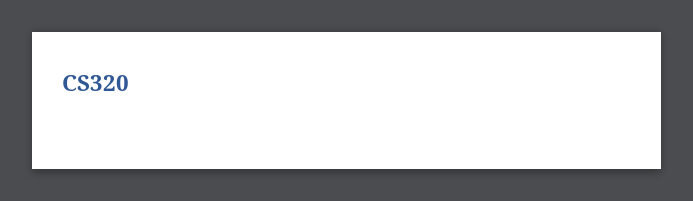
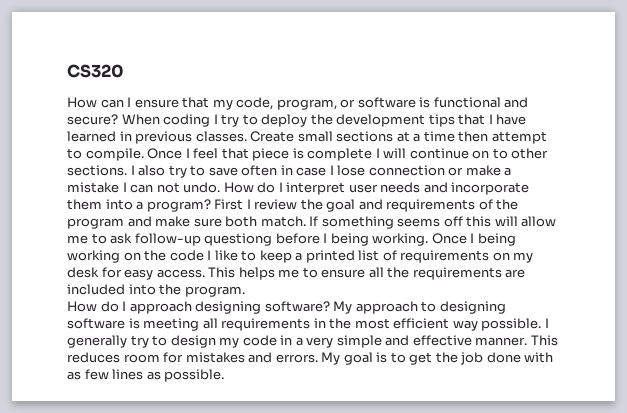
(129, 83) none -> [67,97,529,110] [67,114,527,127] [67,131,547,144] [67,148,549,161] [67,165,512,178] [67,182,530,195] [67,199,519,212] [67,216,557,229] [67,233,516,246] [67,250,534,263] [67,267,526,280] [67,284,245,297] [67,301,506,314] [67,318,549,331] [67,335,558,348] [67,352,554,365] [67,369,225,382] // How can I ensure that my code, program, or software is functional and secure? When coding I try to deploy the development tips that I have learned in previous classes. Create small sections at a time then attempt to compile. Once I feel that piece is complete I will continue on to other sections. I also try to save often in case I lose connection or make a mistake I can not undo. How do I interpret user needs and incorporate them into a program? First I review the goal and requirements of the program and make sure both match. If something seems off this will allow me to ask follow-up questiong before I being working. Once I being working on the code I like to keep a printed list of requirements on my desk for easy access. This helps me to ensure all the requirements are included into the program. // How do I approach designing software? My approach to designing software is meeting all requirements in the most efficient way possible. I generally try to design my code in a very simple and effective manner. This reduces room for mistakes and errors. My goal is to get the job done with as few lines as possible.

